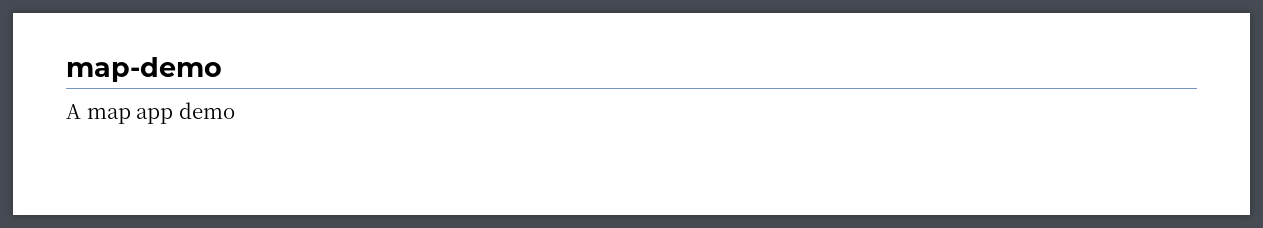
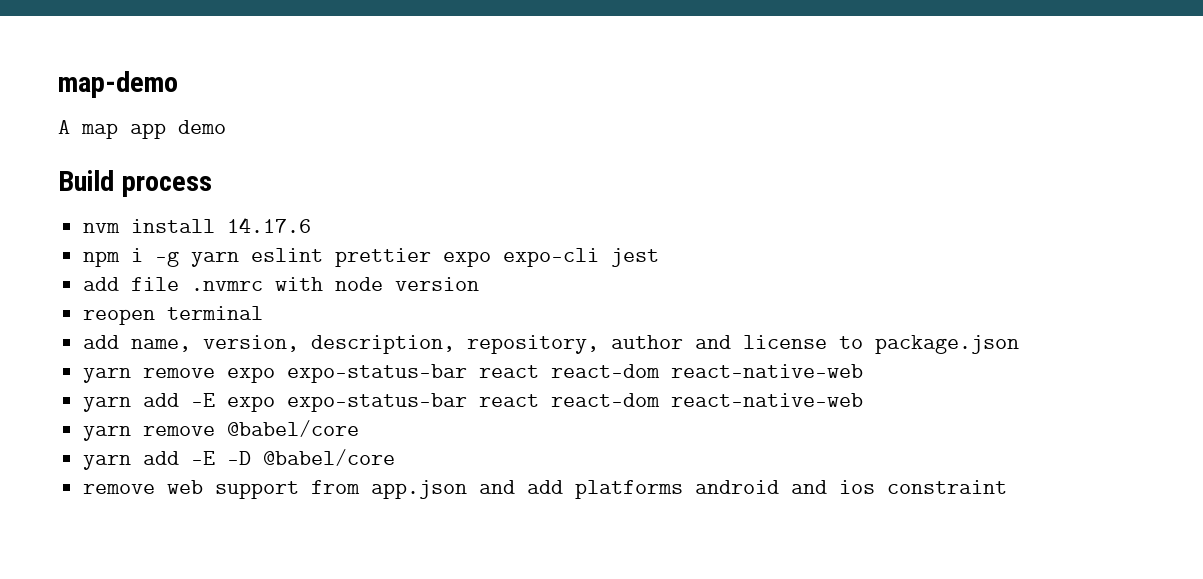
(235, 110) none -> [58,170,212,197] [83,217,312,233] [83,248,660,267] [83,277,480,291] [83,306,264,325] [83,335,1020,354] [83,364,864,383] [83,393,864,412] [83,420,360,441] [83,449,396,470] [83,480,1008,499] // Build process // nvm install 14.17.6 // npm i -g yarn eslint prettier expo expo-cli jest // add file .nvmrc with node version // reopen terminal // add name, version, description, repository, author and license to package.json // yarn remove expo expo-status-bar react react-dom react-native-web // yarn add -E expo expo-status-bar react react-dom react-native-web // yarn remove @babel/core // yarn add -E -D @babel/core // remove web support from app.json and add platforms android and ios constraint

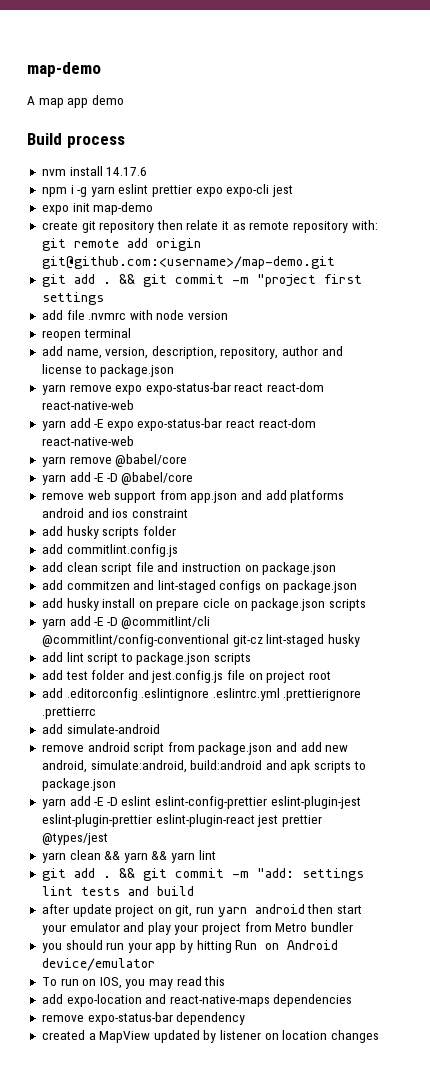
(660, 257) none -> [41,202,154,215] [41,220,378,233] [41,238,201,251] [41,256,335,269] [41,274,362,287] [41,292,104,305] // expo init map-demo // create git repository then relate it as remote repository with: git remote add origin git@github.com:<username>/map-demo.git // git add . && git commit -m "project first settings
(1008, 487) none -> [41,526,176,539] [41,544,178,557] [41,562,337,575] [41,580,357,593] [41,598,367,611] [41,616,211,629] [41,634,360,647] [41,652,252,665] [41,670,332,683] [41,688,362,701] [41,707,96,719] [41,724,160,734] [41,742,349,755] [41,760,366,773] [41,778,116,791] [41,796,361,809] [41,814,322,827] [41,833,108,845] [41,850,216,863] [41,868,364,881] [41,886,194,896] [41,904,363,917] [41,922,354,935] [41,940,339,953] [41,958,155,971] [41,976,226,989] [41,994,353,1007] [41,1012,246,1025] [41,1030,380,1043] // add husky scripts folder // add commitlint.config.js // add clean script file and instruction on package.json // add commitzen and lint-staged configs on package.json // add husky install on prepare cicle on package.json scripts // yarn add -E -D @commitlint/cli @commitlint/config-conventional git-cz lint-staged husky // add lint script to package.json scripts // add test folder and jest.config.js file on project root // add .editorconfig .eslintignore .eslintrc.yml .prettierignore .prettierrc // add simulate-android // remove android script from package.json and add new android, simulate:android, build:android and apk scripts to package.json // yarn add -E -D eslint eslint-config-prettier eslint-plugin-jest eslint-plugin-prettier eslint-plugin-react jest prettier @types/jest // yarn clean && yarn && yarn lint // git add . && git commit -m "add: settings lint tests and build // after update project on git, run yarn android then start your emulator and play your project from Metro bundler // you should run your app by hitting Run on Android device/emulator // To run on IOS, you may read this // add expo-location and react-native-maps dependencies // remove expo-status-bar dependency // created a MapView updated by listener on location changes

